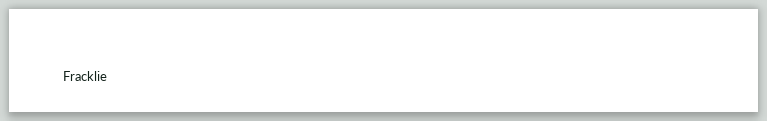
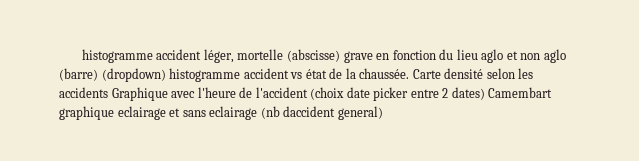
[63,71,107,81] Fracklie -> [81,49,566,63] [59,68,534,82] [59,87,553,101] [59,106,383,120] histogramme accident léger, mortelle (abscisse) grave en fonction du lieu aglo et non aglo (barre) (dropdown) histogramme accident vs état de la chaussée. Carte densité selon les accidents Graphique avec l'heure de l'accident (choix date picker entre 2 dates) Camembart graphique eclairage et sans eclairage (nb daccident general)

